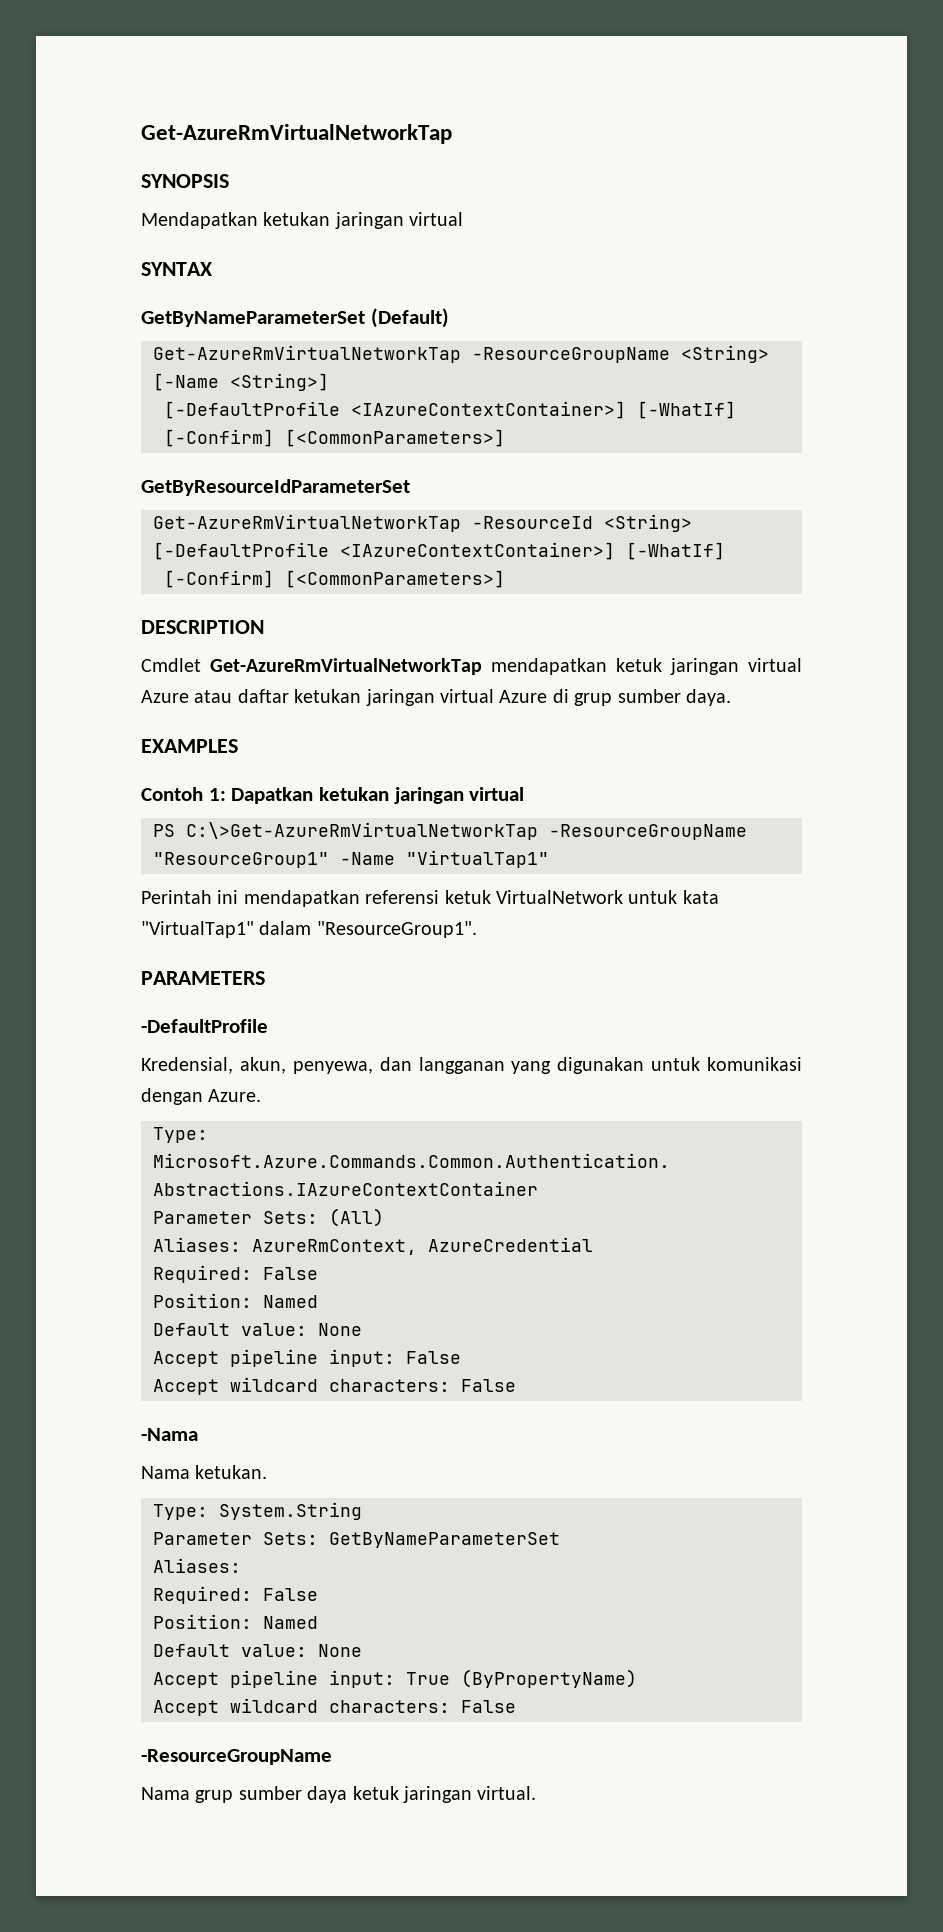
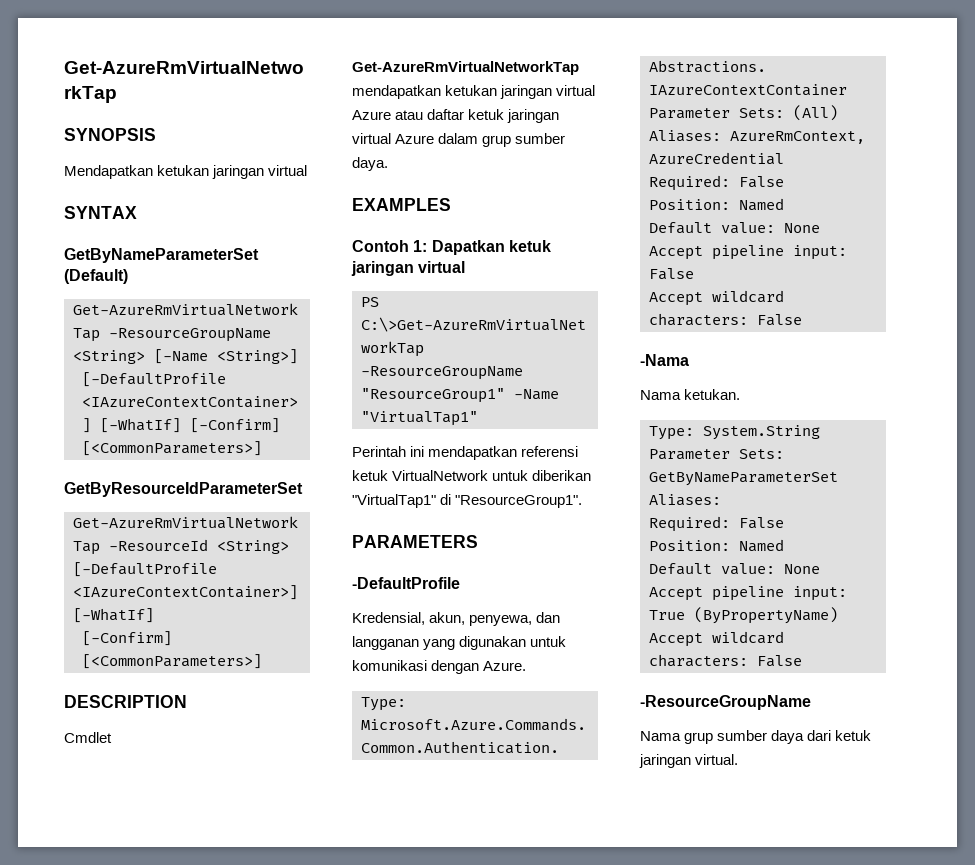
[616,658,662,672] ketuk -> [445,85,498,96] ketukan
[294,689,569,706] ketukan jaringan virtual Azure di -> [468,109,560,123] [352,133,479,144] ketuk jaringan virtual Azure dalam
[319,787,390,801] ketukan -> [508,240,551,252] ketuk
[682,890,719,904] [141,921,312,938] kata "VirtualTap1" dalam -> [532,470,592,481] [352,494,452,508] diberikan "VirtualTap1" di
(348, 1794) none -> [807,730,832,741] dari

